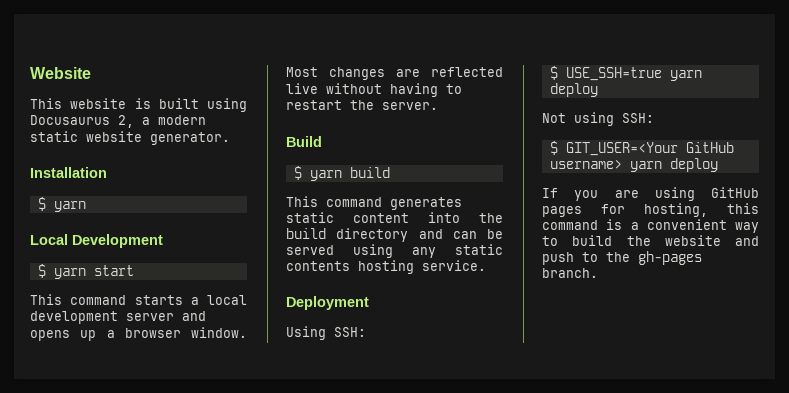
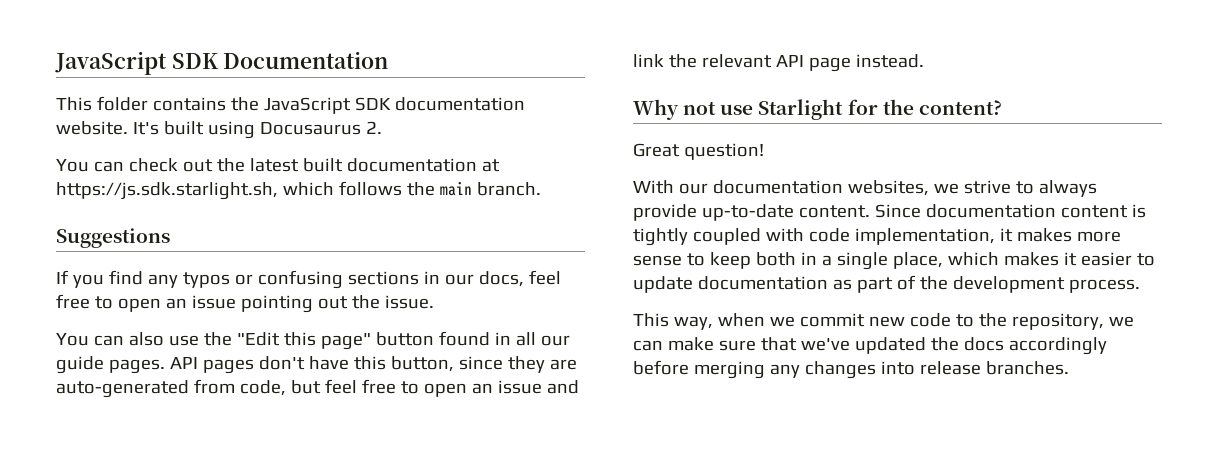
[30,67,91,79] [30,98,247,112] [30,115,206,128] [30,131,230,145] [30,167,107,178] [37,197,86,212] [30,234,163,248] [37,264,134,279] [30,294,247,305] [30,311,206,324] [30,327,247,341] [286,67,503,80] [286,83,462,97] [286,100,438,110] [286,136,322,147] [293,166,390,181] [286,196,462,210] [286,212,503,223] [286,228,503,242] [286,244,503,258] [286,260,486,274] [286,296,369,310] [286,326,366,340] [549,66,702,81] [549,83,598,97] [542,112,654,126] [549,141,734,156] [549,158,718,172] [542,187,759,201] [542,203,759,217] [542,219,759,233] [542,235,759,246] [542,251,702,265] [542,268,598,278] Website // This website is built using Docusaurus 2, a modern static website generator. // Installation // $ yarn // Local Development // $ yarn start // This command starts a local development server and opens up a browser window. Most changes are reflected live without having to restart the server. // Build // $ yarn build // This command generates static content into the build directory and can be served using any static contents hosting service. // Deployment // Using SSH: // $ USE_SSH=true yarn deploy // Not using SSH: // $ GIT_USER=<Your GitHub username> yarn deploy // If you are using GitHub pages for hosting, this command is a convenient way to build the website and push to the gh-pages branch. -> [55,51,389,75] [56,96,525,114] [56,121,382,139] [56,158,500,172] [56,181,541,200] [56,228,170,248] [56,270,561,289] [56,294,434,313] [56,331,570,350] [56,356,577,374] [56,379,579,398] [633,54,924,72] [633,99,1002,120] [633,143,764,160] [633,180,1097,197] [633,204,1146,221] [633,228,1121,246] [633,252,1155,270] [633,275,1140,293] [633,313,1134,330] [633,337,1107,355] [633,360,1069,379] JavaScript SDK Documentation // This folder contains the JavaScript SDK documentation website. It's built using Docusaurus 2. // You can check out the latest built documentation at https://js.sdk.starlight.sh, which follows the main branch. // Suggestions // If you find any typos or confusing sections in our docs, feel free to open an issue pointing out the issue. // You can also use the "Edit this page" button found in all our guide pages. API pages don't have this button, since they are auto-generated from code, but feel free to open an issue and link the relevant API page instead. // Why not use Starlight for the content? // Great question! // With our documentation websites, we strive to always provide up-to-date content. Since documentation content is tightly coupled with code implementation, it makes more sense to keep both in a single place, which makes it easier to update documentation as part of the development process. // This way, when we commit new code to the repository, we can make sure that we've updated the docs accordingly before merging any changes into release branches.

